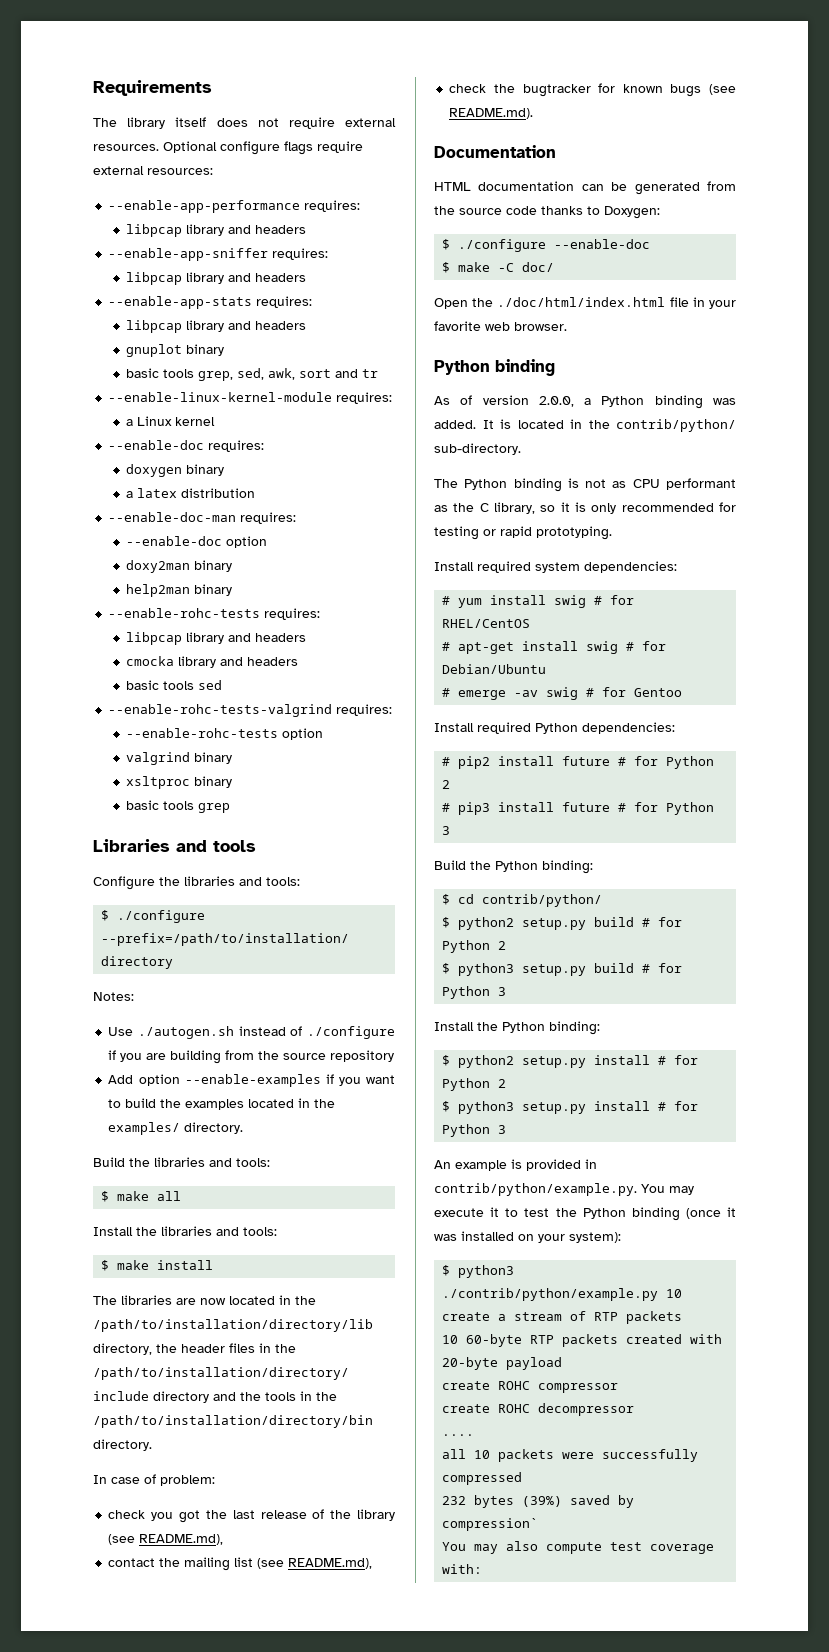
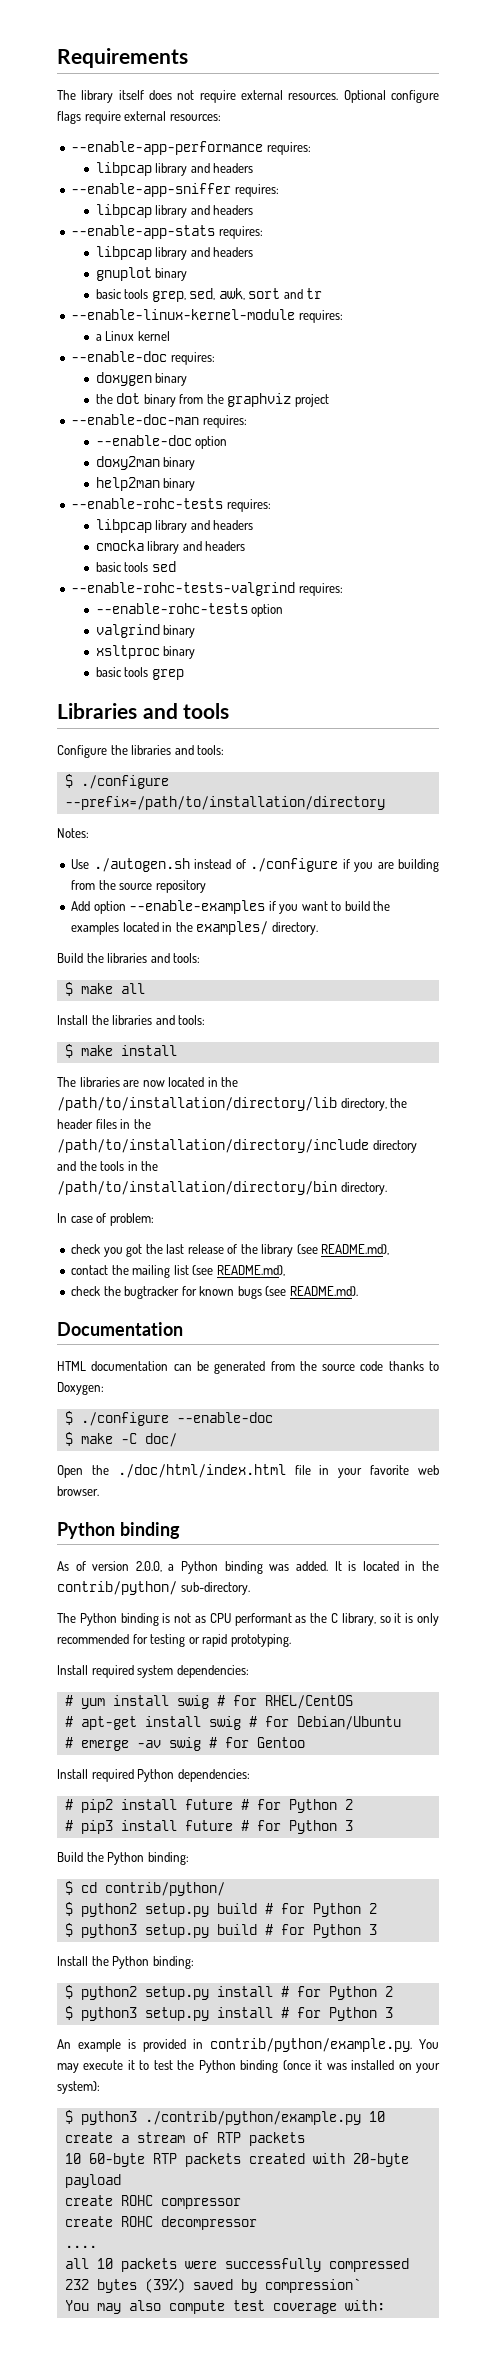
[126,488,256,498] a latex distribution -> [95,393,329,407] the dot binary from the graphviz project

